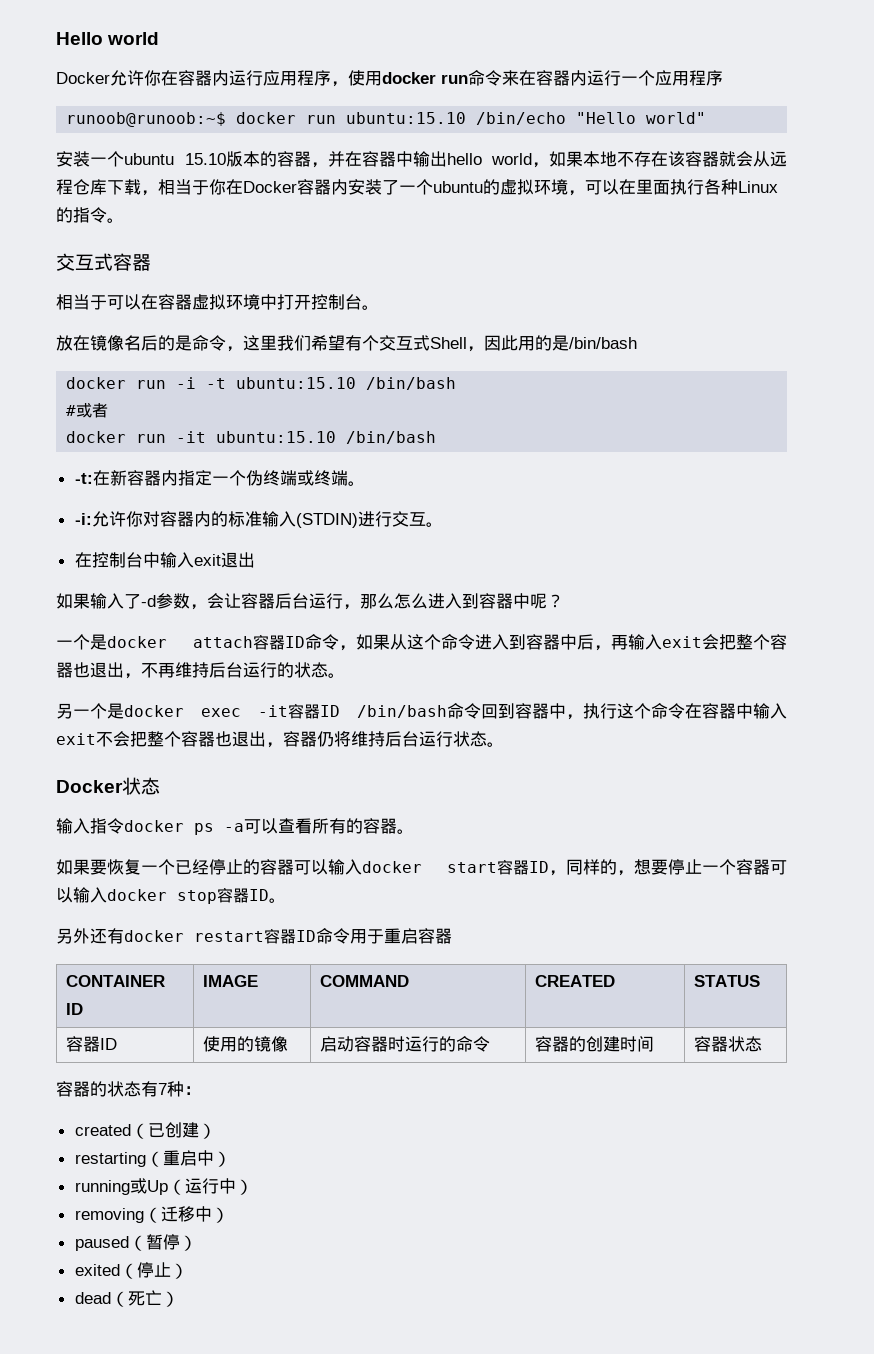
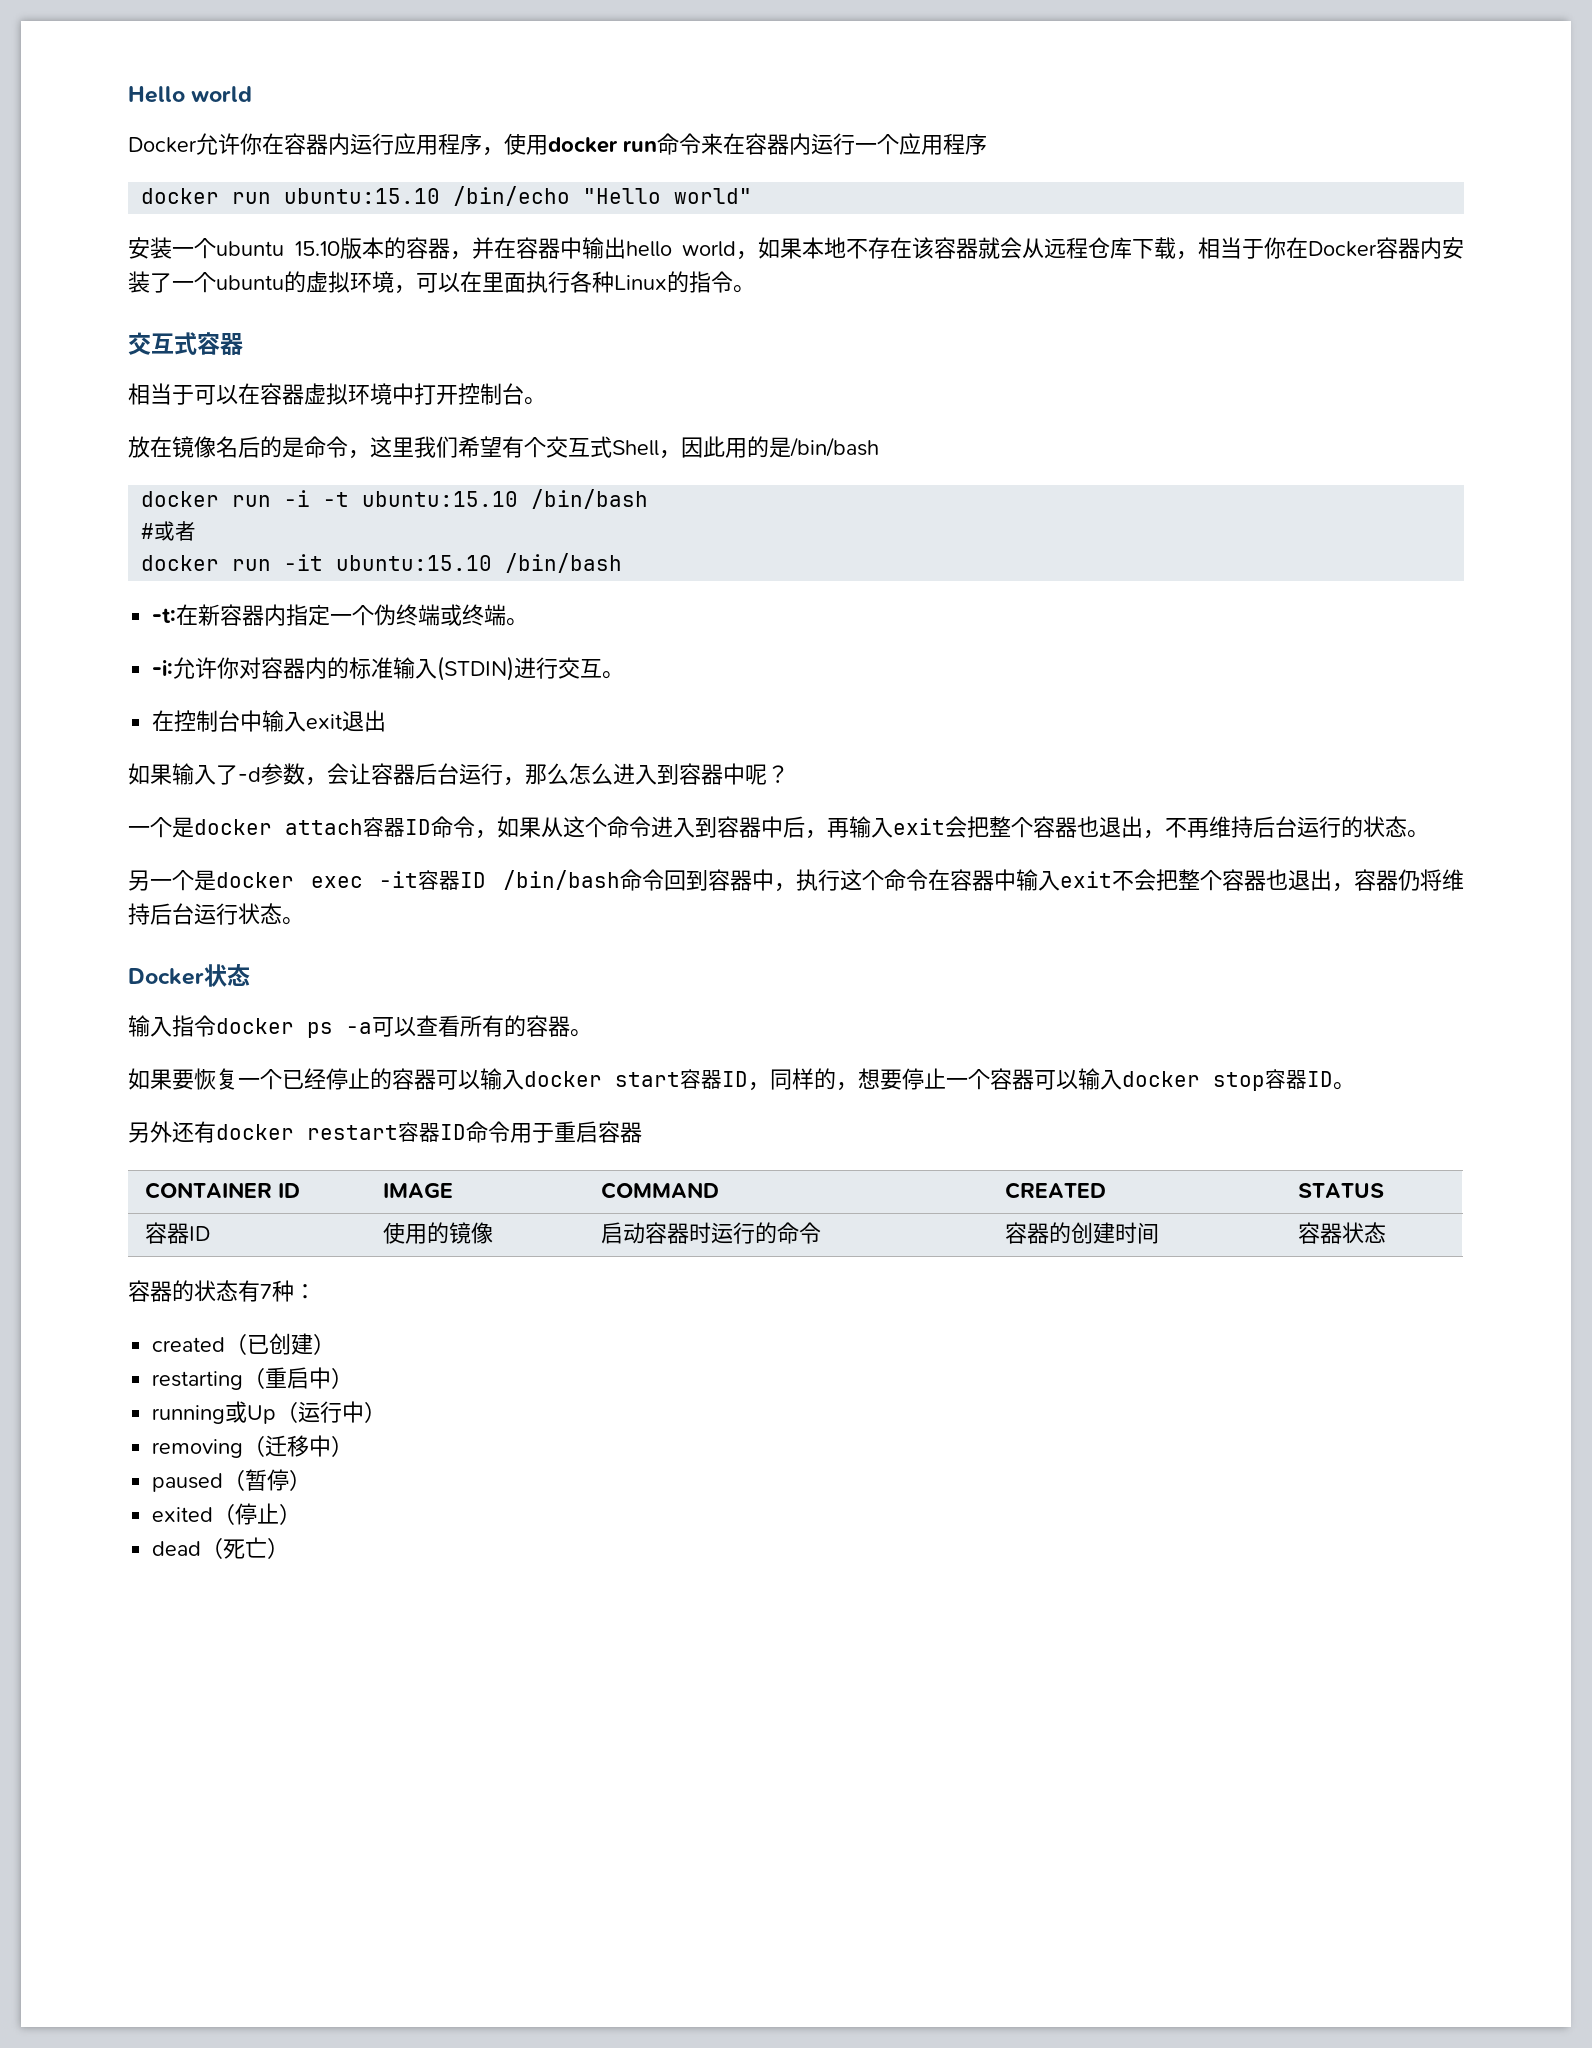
[66,112,227,127] runoob@runoob:~$ -> (987, 144) none

